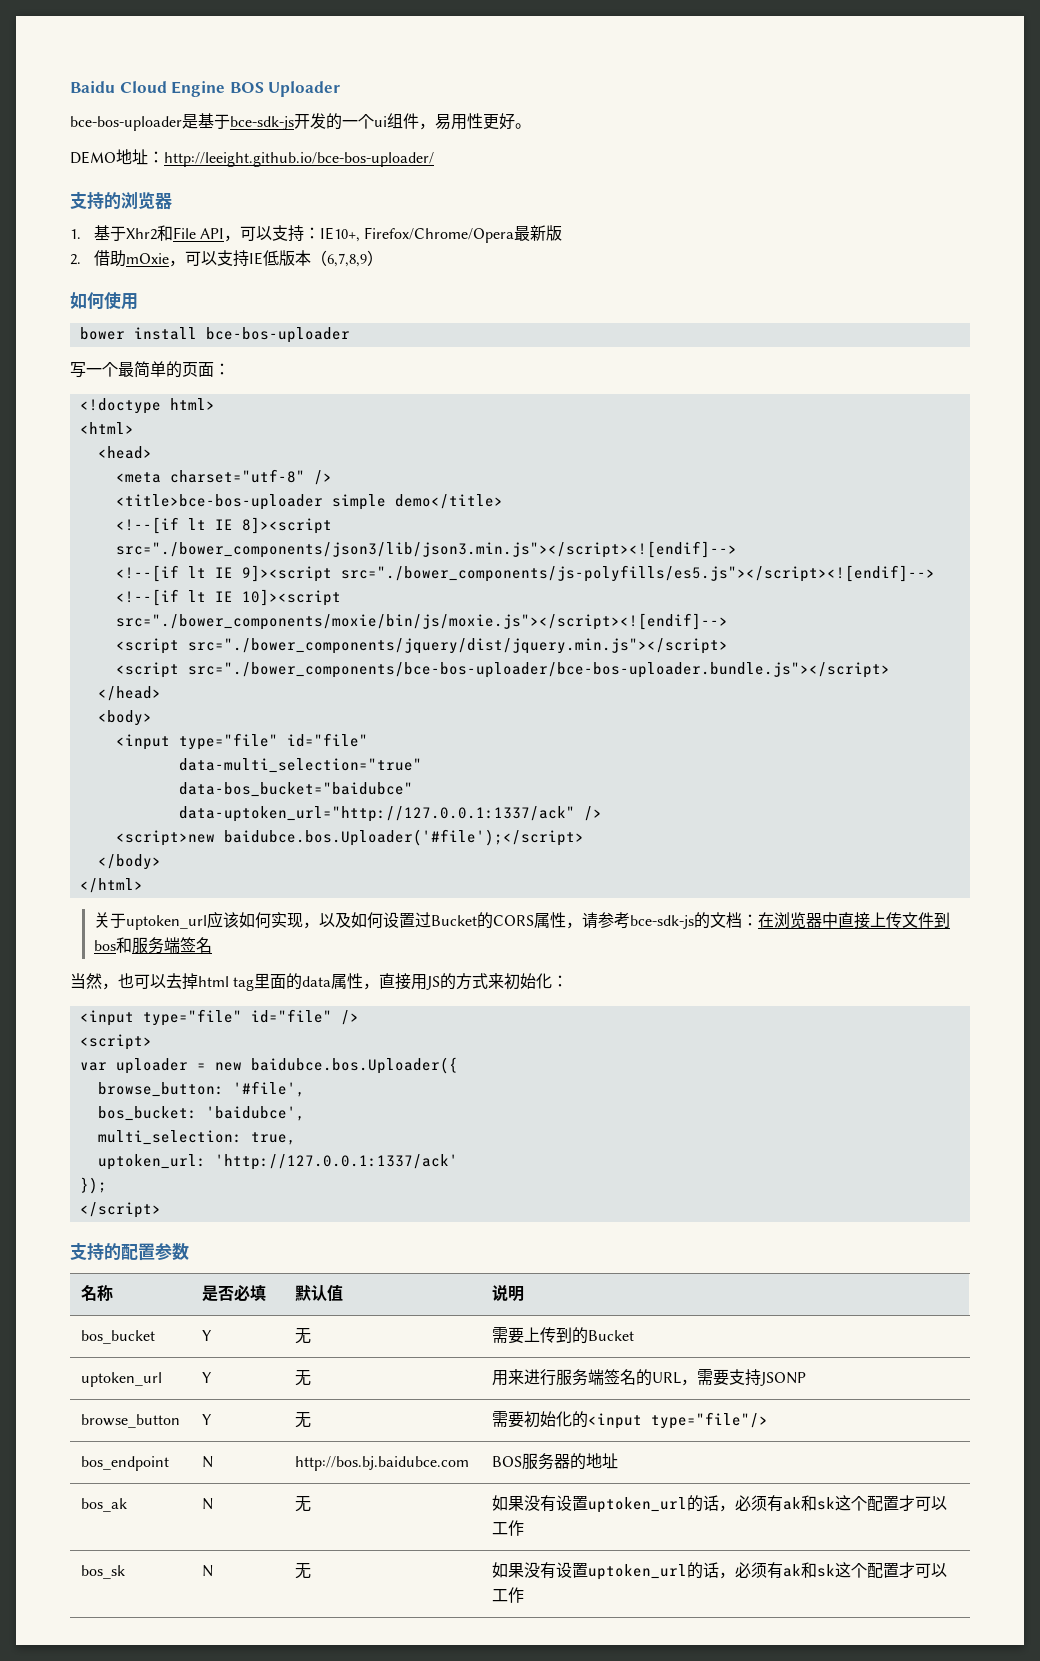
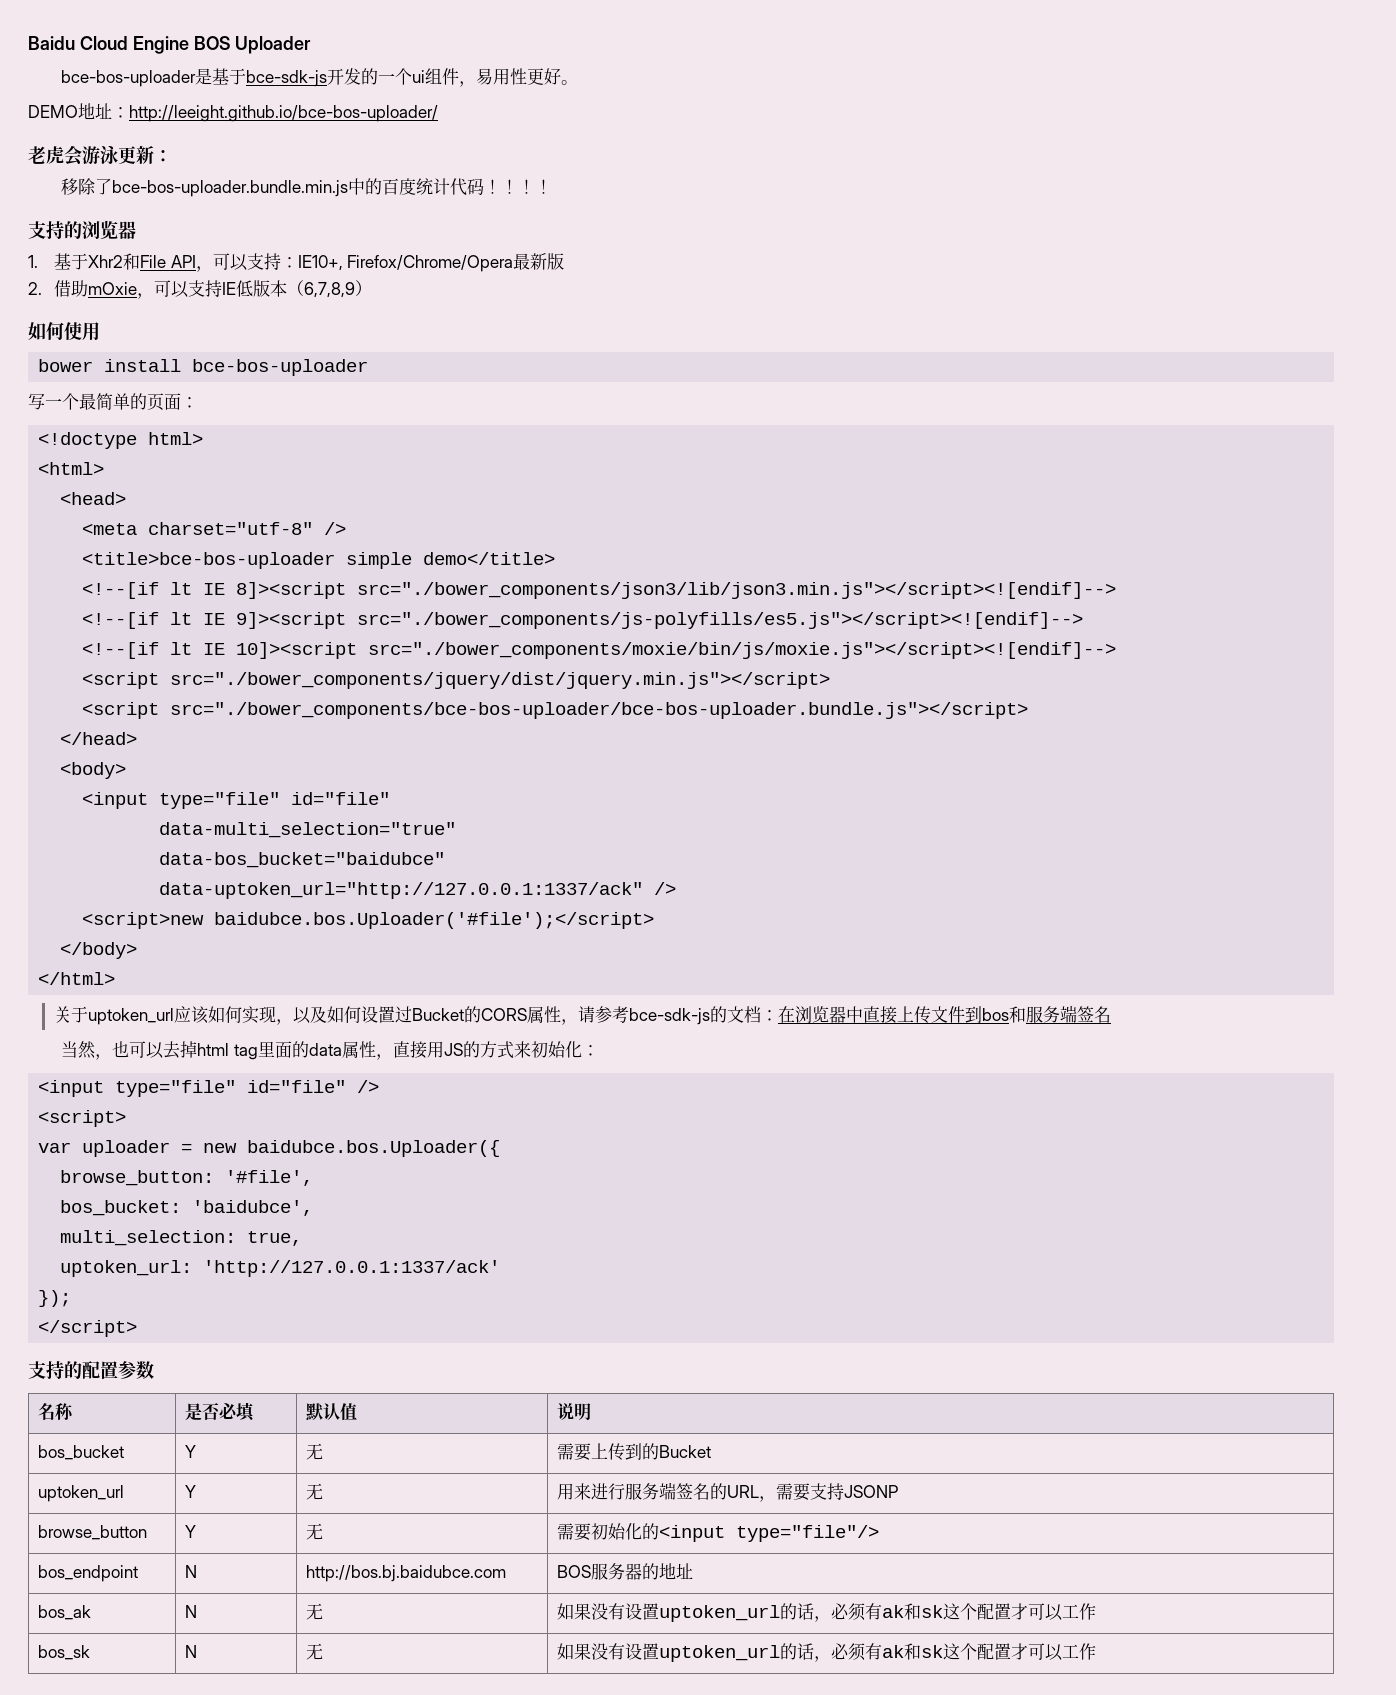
(434, 159) none -> [28,145,172,166] [61,178,553,197] // 老虎会游泳更新： // 移除了bce-bos-uploader.bundle.min.js中的百度统计代码！！！！

